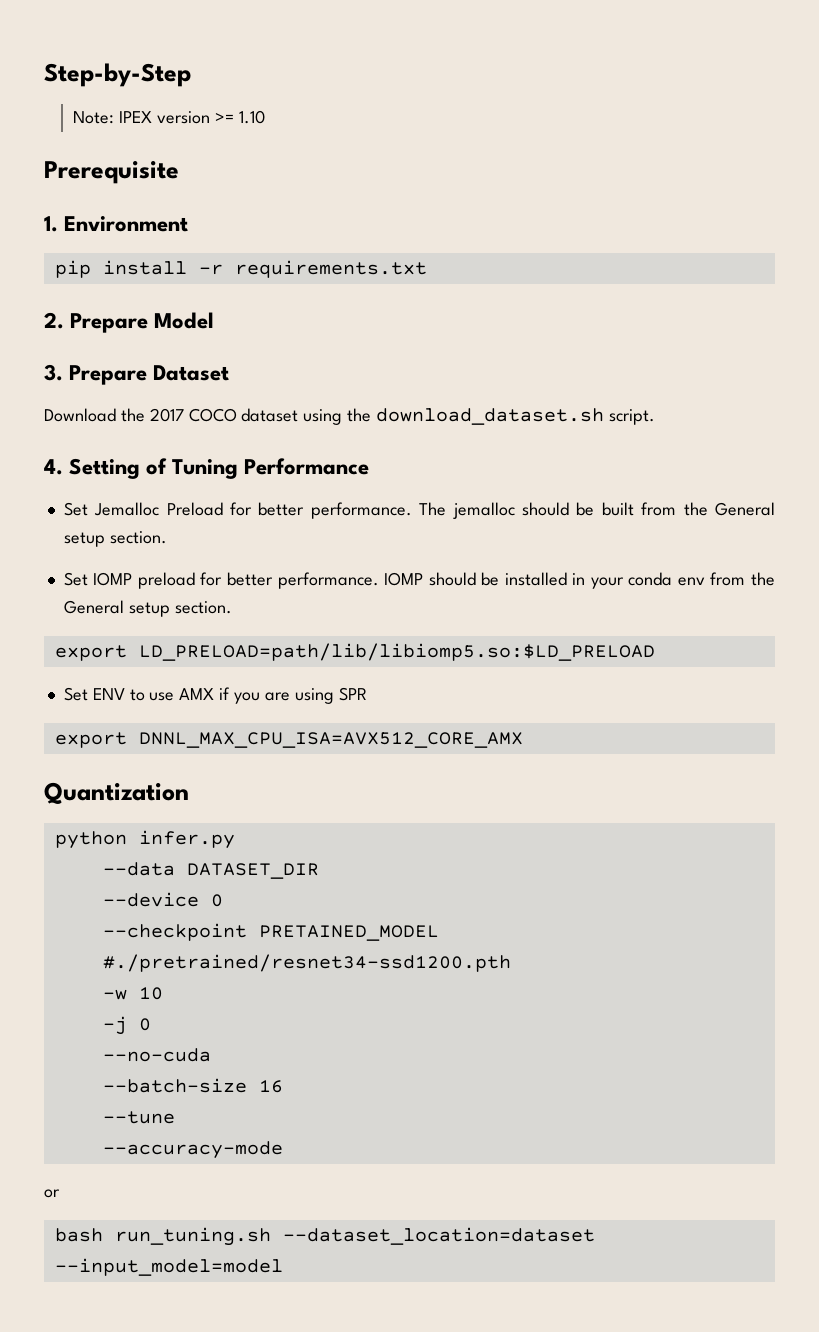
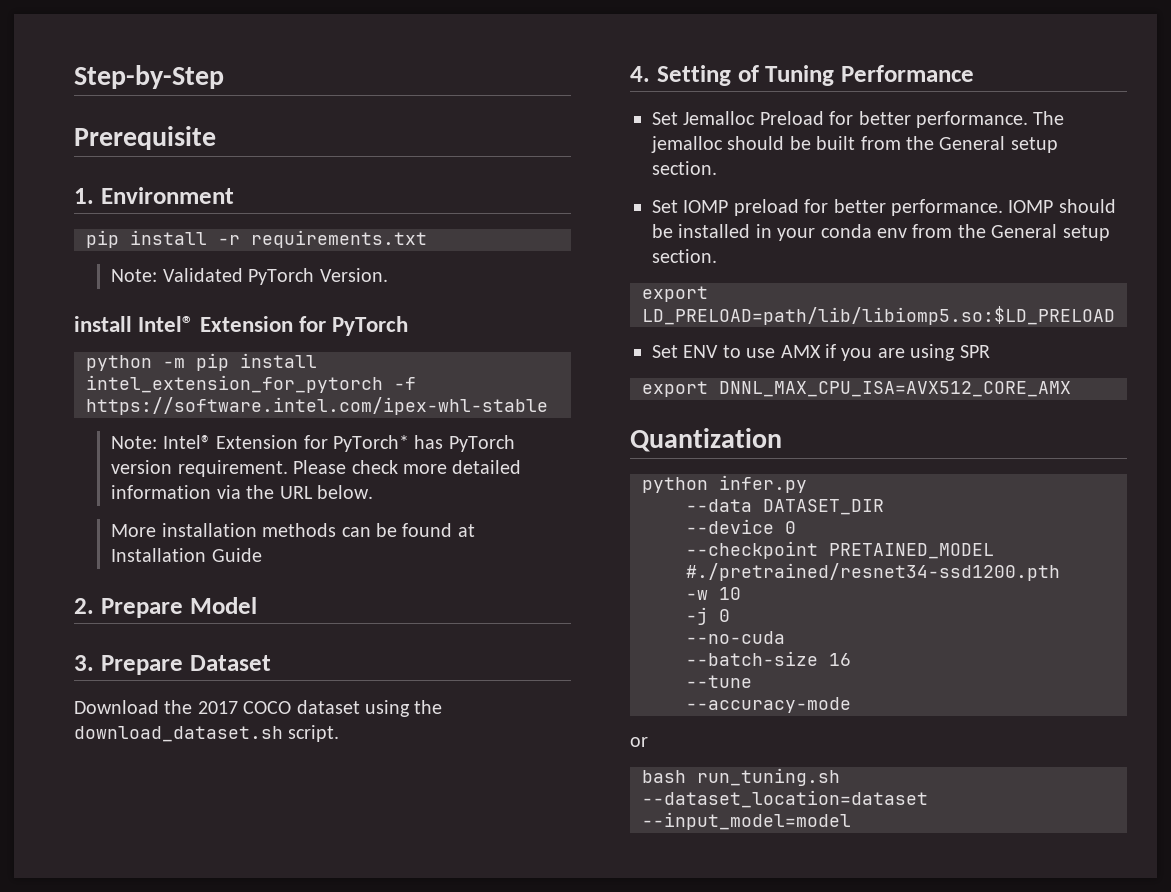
[73,110,265,124] // Note: IPEX version >= 1.10 -> (224, 77) none
(427, 269) none -> [111,268,388,285] [74,316,409,336] [86,353,317,371] [86,375,416,393] [86,397,548,415] [111,435,515,452] [111,460,522,477] [111,485,373,499] [111,523,475,537] [111,548,262,562] // Note: Validated PyTorch Version. // install Intel® Extension for PyTorch // python -m pip install intel_extension_for_pytorch -f https://software.intel.com/ipex-whl-stable // Note: Intel® Extension for PyTorch* has PyTorch version requirement. Please check more detailed information via the URL below. // More installation methods can be found at Installation Guide

